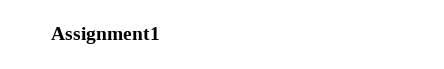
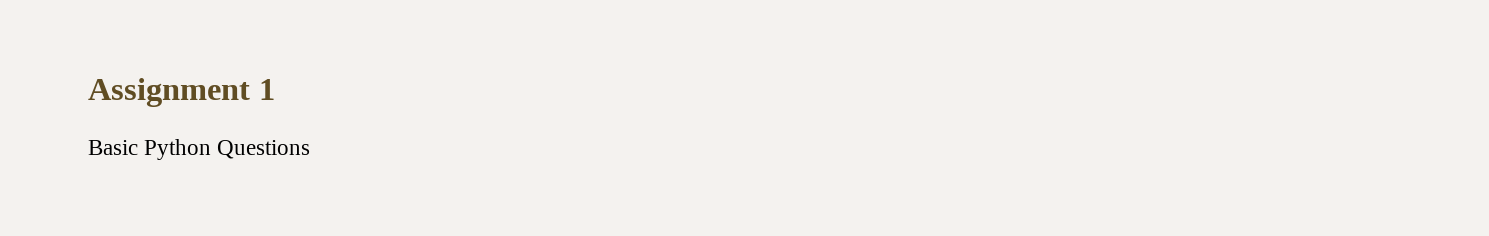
[51,27,160,44] Assignment1 -> [88,78,275,107] [88,139,311,160] Assignment 1 // Basic Python Questions

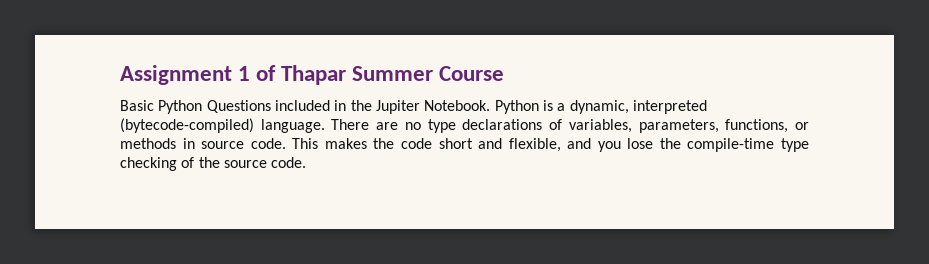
(275, 89) none -> [256,65,505,85] of Thapar Summer Course
(311, 149) none -> [274,100,707,114] [120,118,810,133] [120,138,809,152] [120,157,307,171] included in the Jupiter Notebook. Python is a dynamic, interpreted (bytecode-compiled) language. There are no type declarations of variables, parameters, functions, or methods in source code. This makes the code short and flexible, and you lose the compile-time type checking of the source code.

